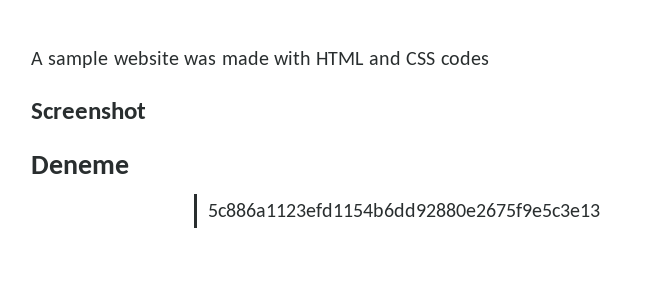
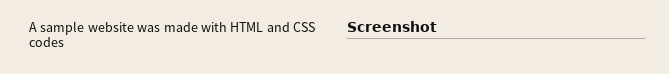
[31,156,129,174] [208,203,600,217] // Deneme // 5c886a1123efd1154b6dd92880e2675f9e5c3e13 -> (437, 26) none

